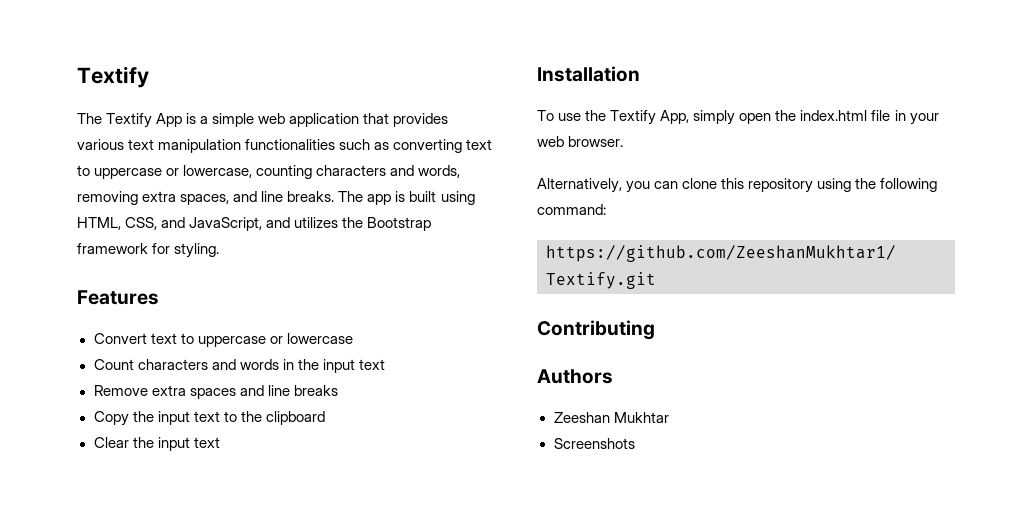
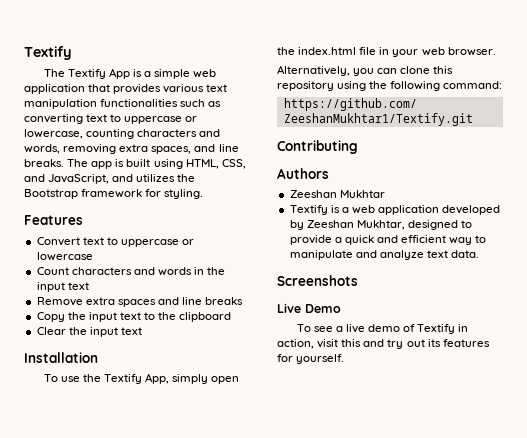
[553,438,635,449] Screenshots -> [289,205,501,215] [289,220,473,230] [289,235,487,245] [289,250,480,260] [277,275,358,286] [277,303,341,313] [296,324,469,334] [277,339,490,349] [277,354,345,364] Textify is a web application developed by Zeeshan Mukhtar, designed to provide a quick and efficient way to manipulate and analyze text data. // Screenshots // Live Demo // To see a live demo of Textify in action, visit this and try out its features for yourself.

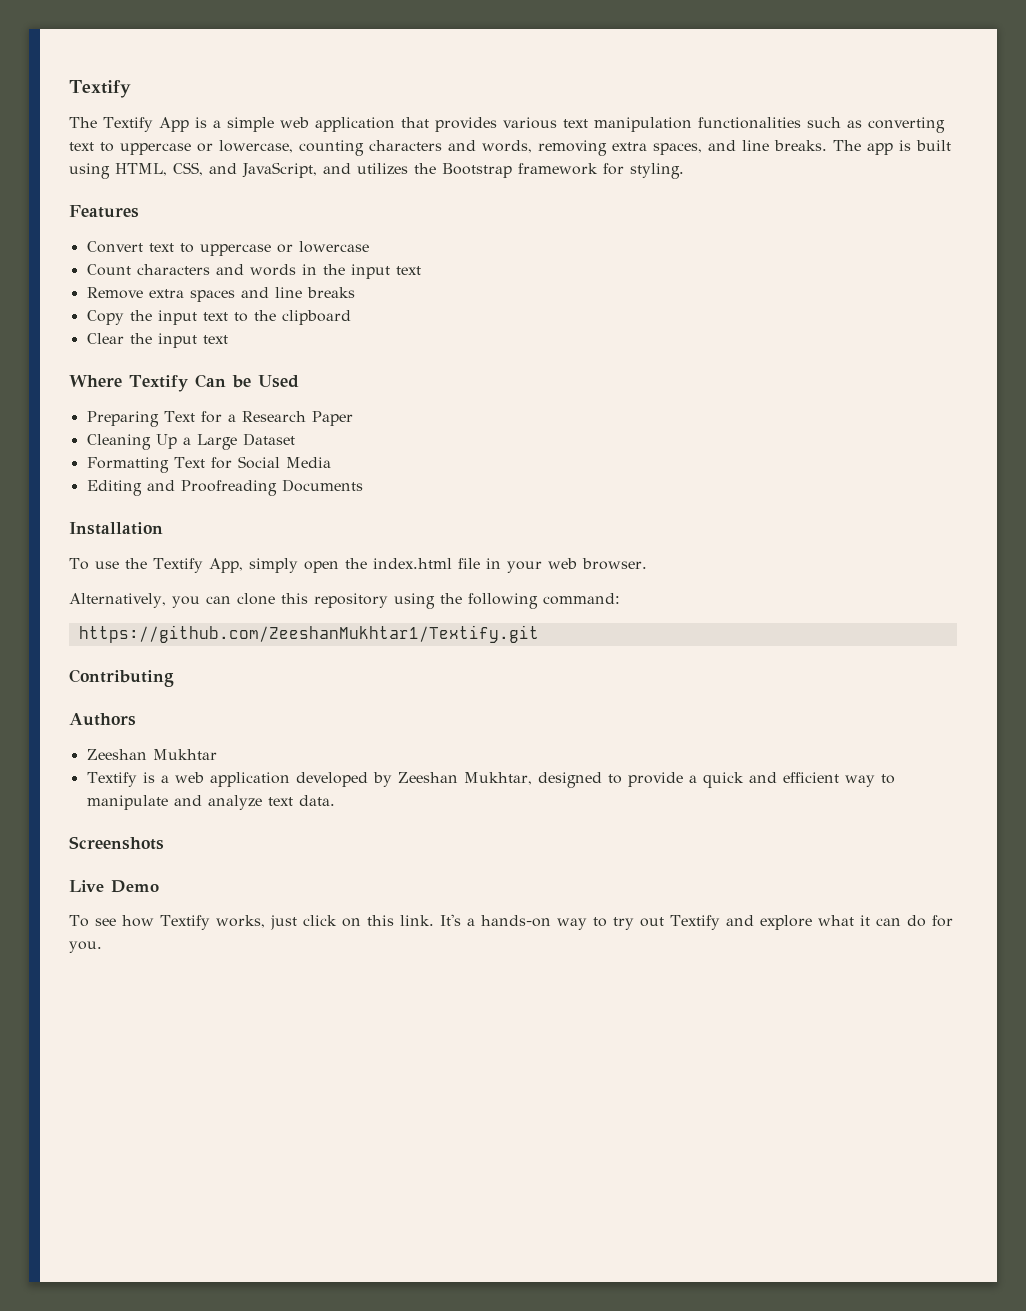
(142, 331) none -> [69,374,299,392] [86,411,353,427] [86,433,295,450] [86,456,331,473] [86,479,363,496] // Where Textify Can be Used // Preparing Text for a Research Paper // Cleaning Up a Large Dataset // Formatting Text for Social Media // Editing and Proofreading Documents
[335,324,469,334] [277,339,490,349] [277,354,345,364] a live demo of Textify in action, visit this and try out its features for yourself. -> [121,914,953,930] [69,941,102,953] how Textify works, just click on this link. It's a hands-on way to try out Textify and explore what it can do for you.

